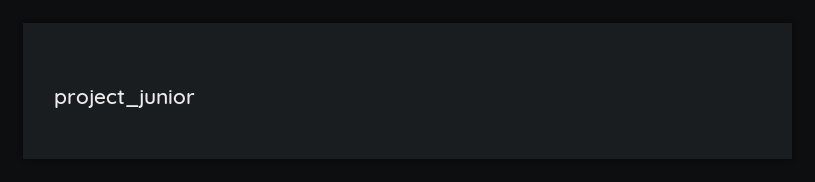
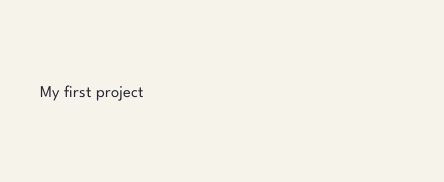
[54,90,195,108] project_junior -> [40,85,143,101] My first project

